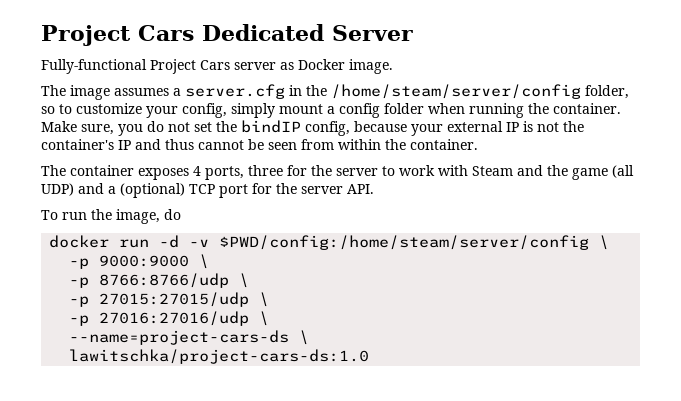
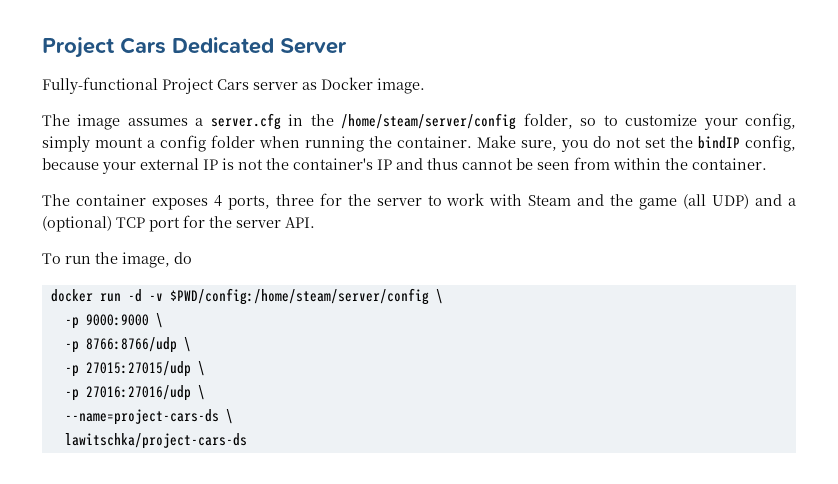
[69,349,370,364] lawitschka/project-cars-ds:1.0 -> [64,433,247,449] lawitschka/project-cars-ds

